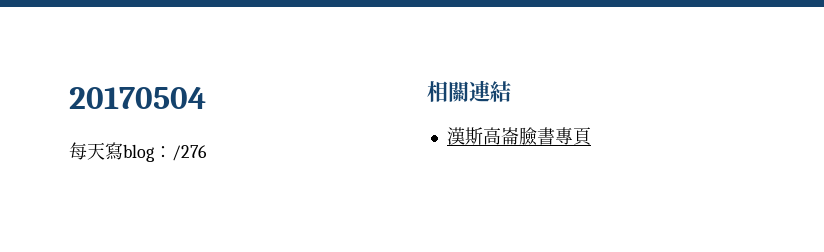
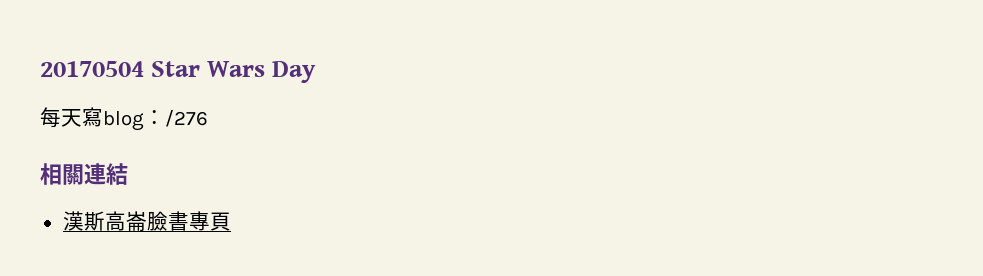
(206, 98) none -> [151,61,316,83] Star Wars Day

